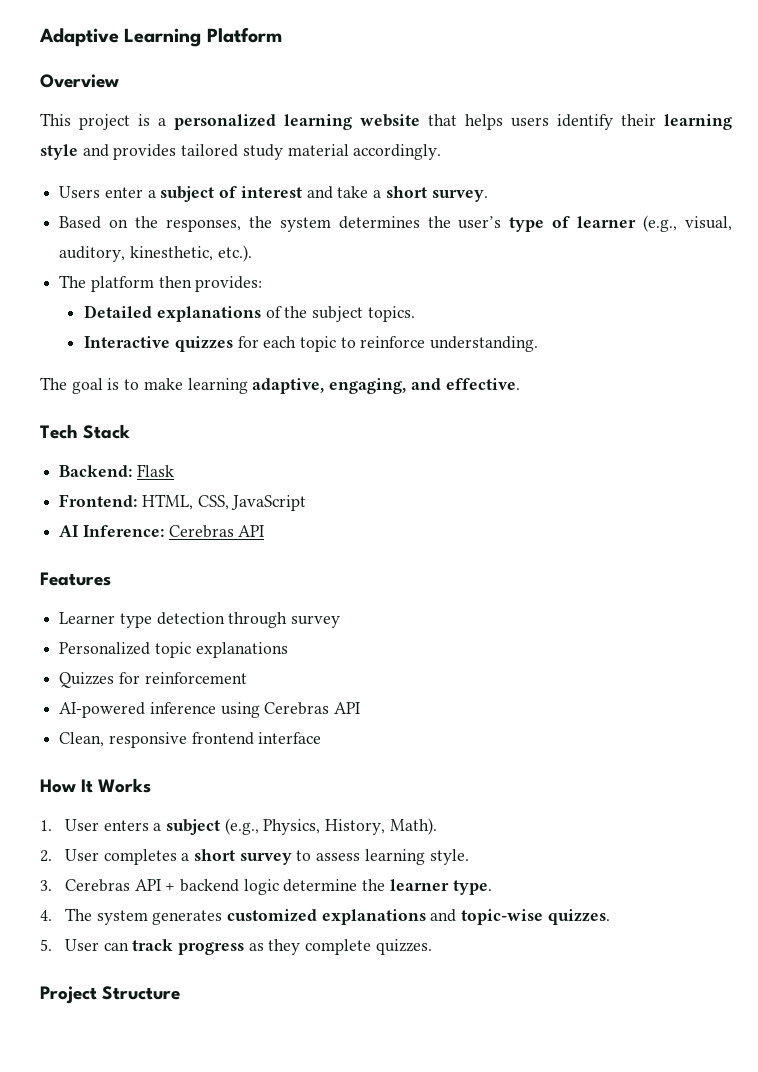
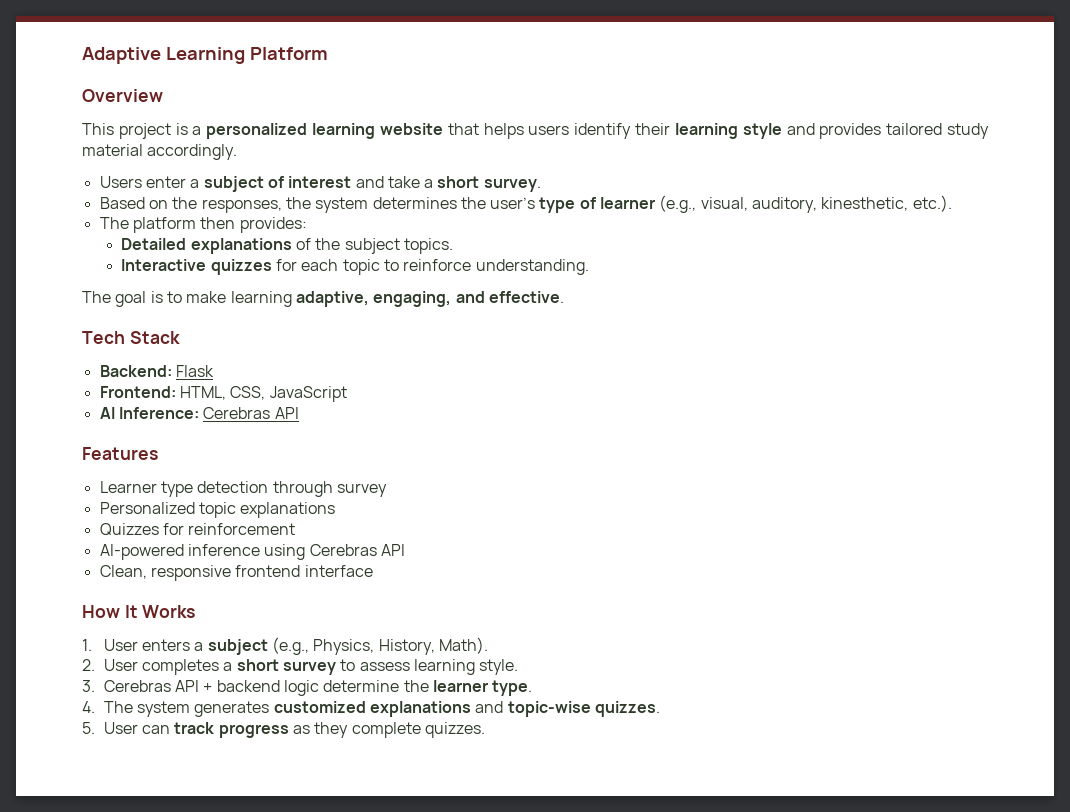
[40,986,181,1004] // Project Structure -> (486, 730) none

